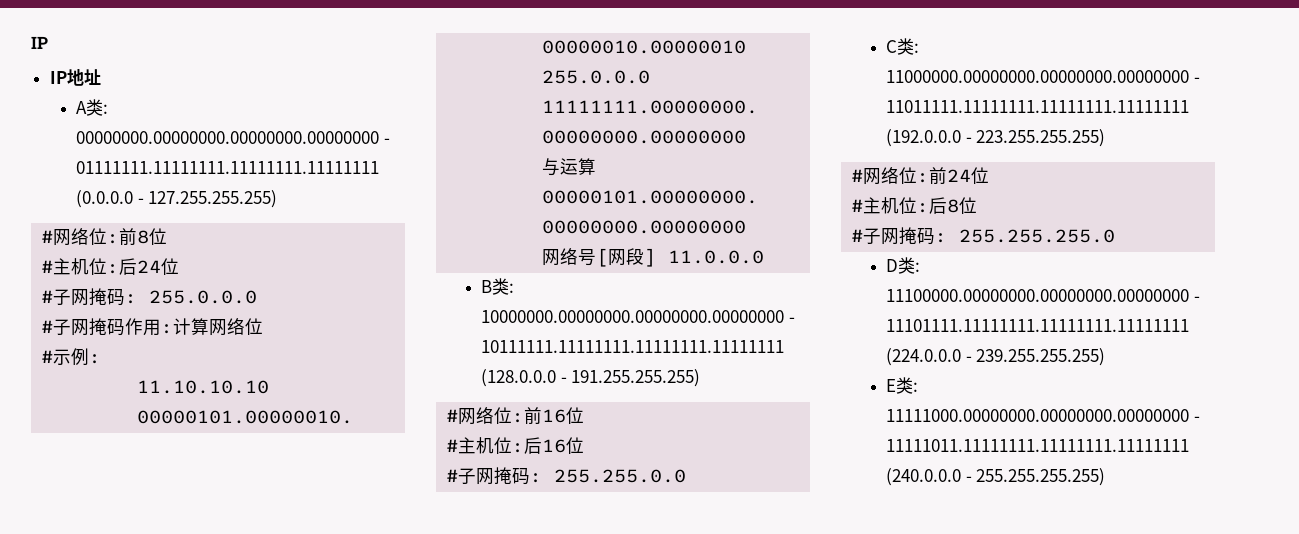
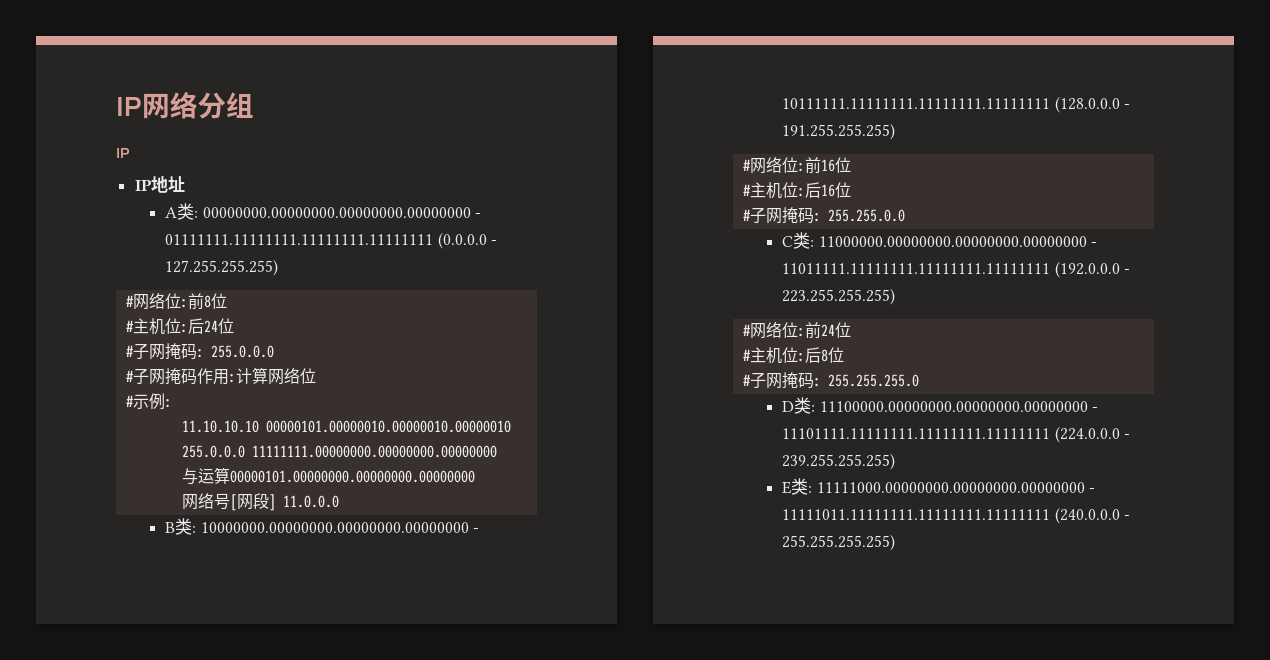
[31,36,48,49] IP -> [116,92,254,119] [116,148,130,158] IP网络分组 // IP

